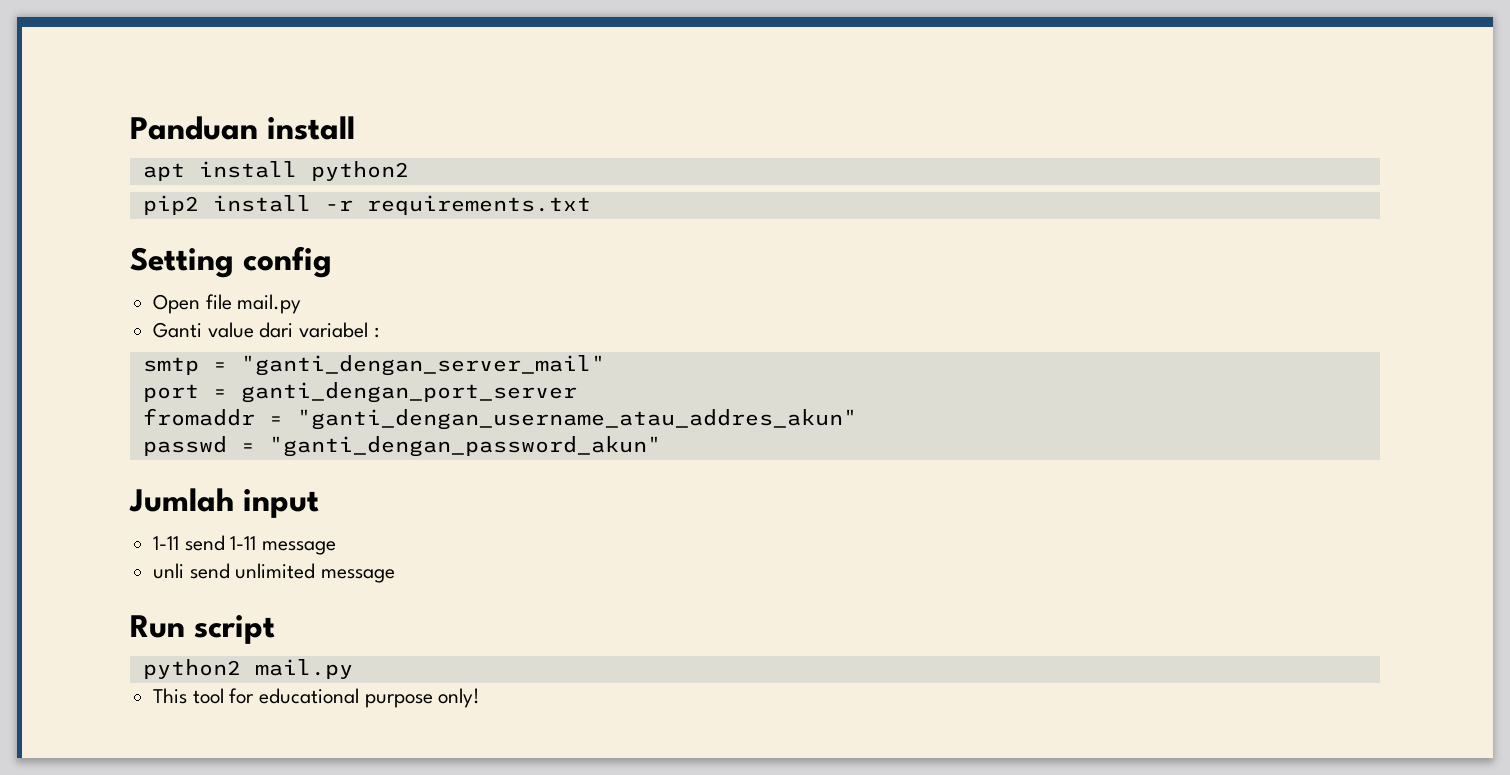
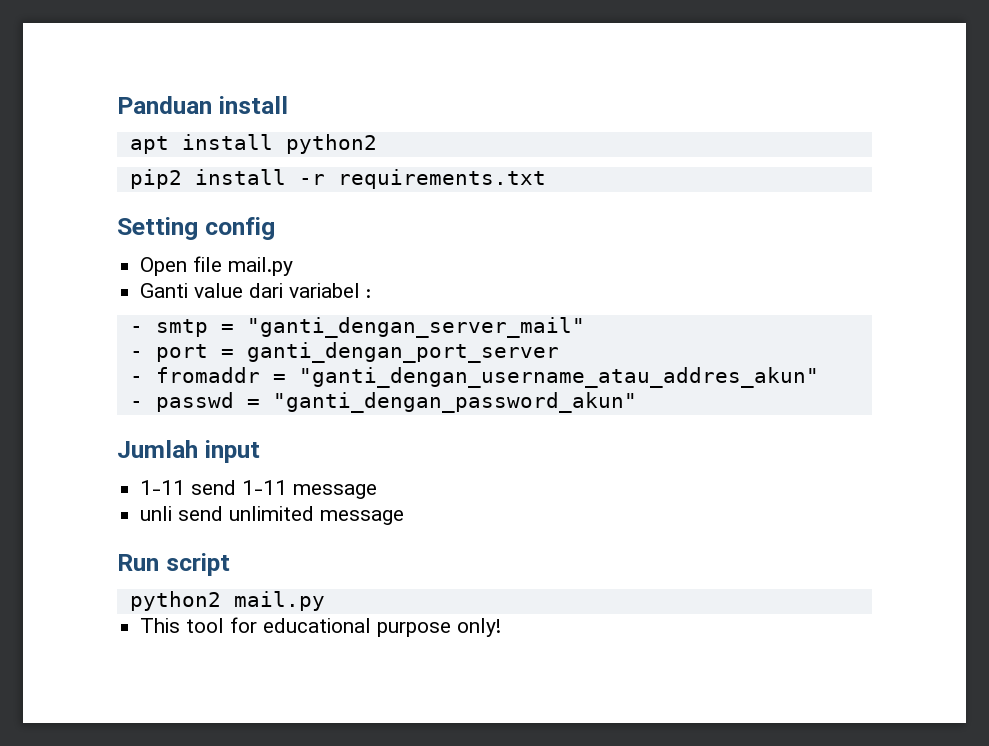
(379, 332) none -> [129,326,143,333] -
(605, 365) none -> [129,351,143,358] -
(577, 392) none -> [129,376,143,383] -
(857, 419) none -> [129,401,143,408] -

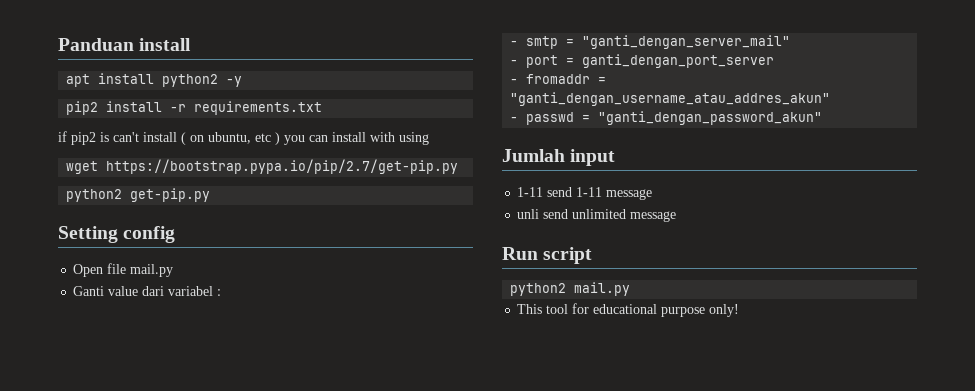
(377, 144) none -> [226,76,243,87] -y
(546, 179) none -> [58,131,429,145] [66,159,459,174] [66,188,211,202] // if pip2 is can't install ( on ubuntu, etc ) you can install with using // wget https://bootstrap.pypa.io/pip/2.7/get-pip.py // python2 get-pip.py

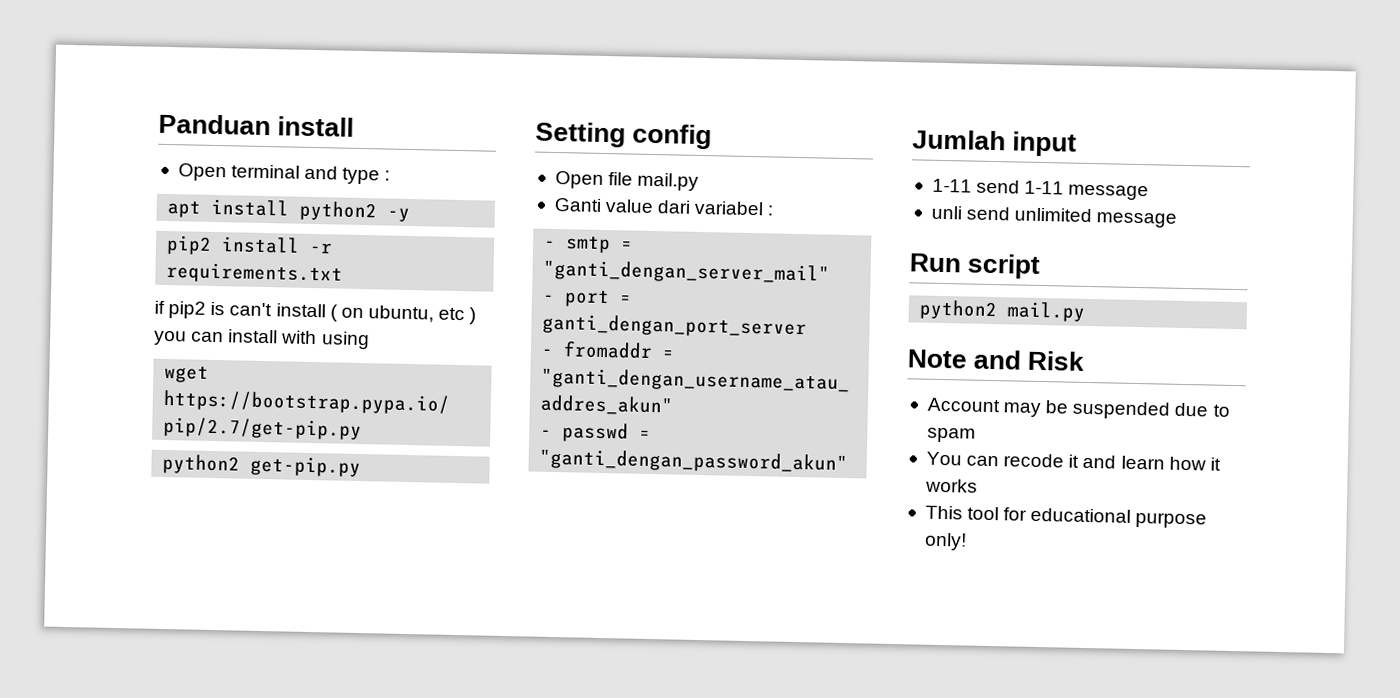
(192, 44) none -> [177,163,391,185] // Open terminal and type :
(631, 289) none -> [907,349,1086,371] [926,397,1230,420] [926,427,976,443] [925,451,1221,471] [924,478,978,493] // Note and Risk // Account may be suspended due to spam // You can recode it and learn how it works

